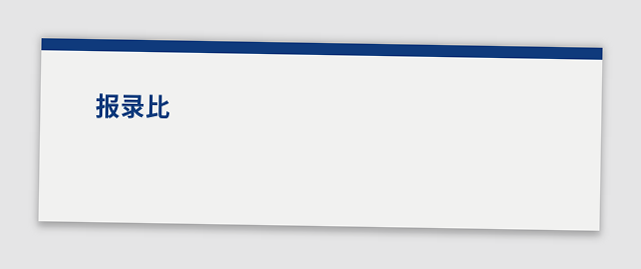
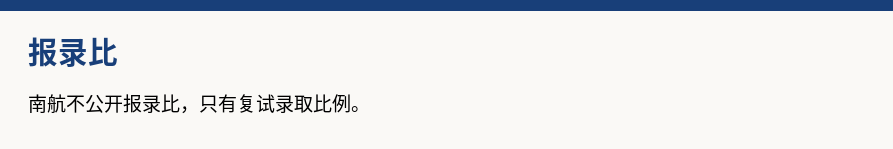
[95,93,171,120] 报录比 -> [28,37,118,67] [28,94,370,114] 报录比 // 南航不公开报录比，只有复试录取比例。

